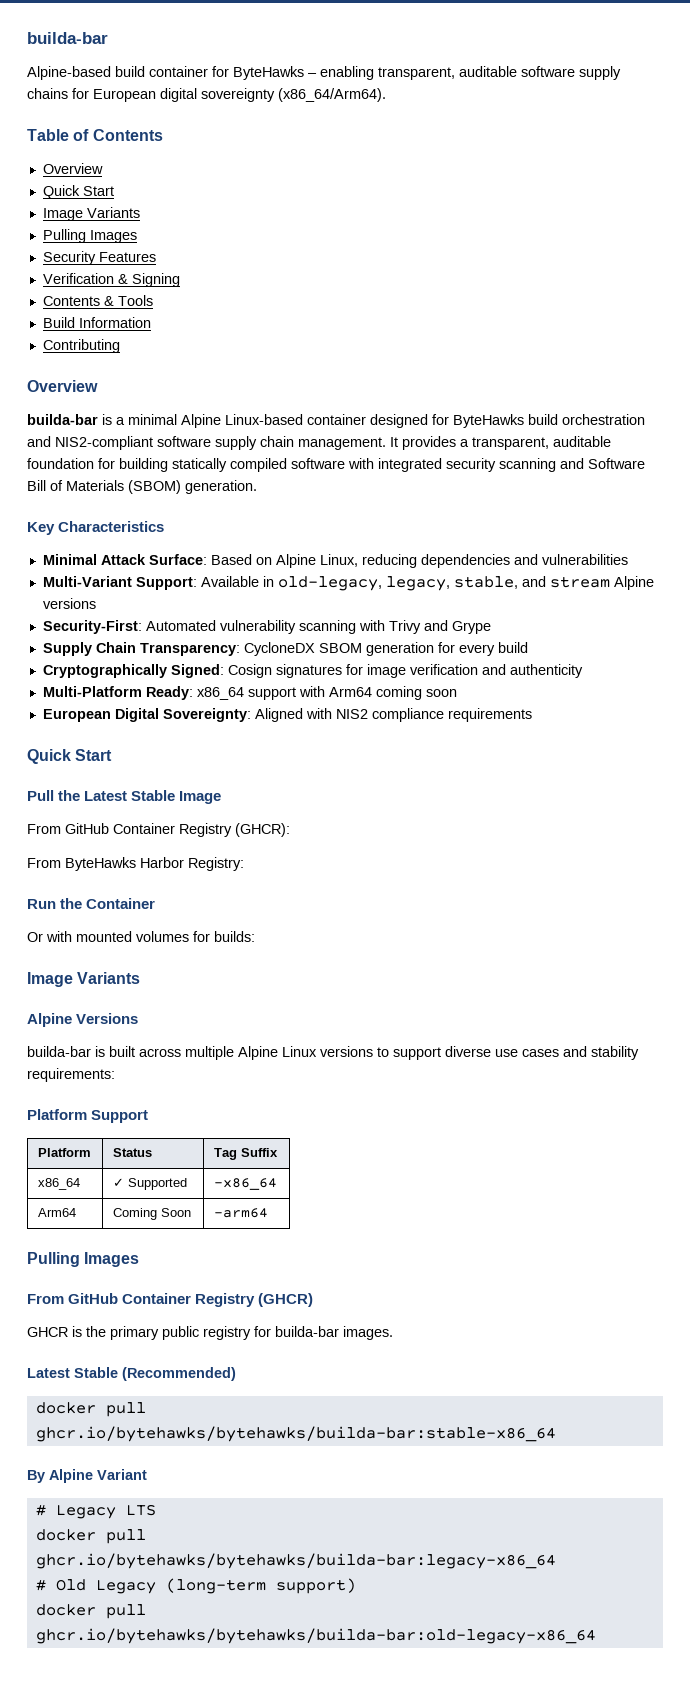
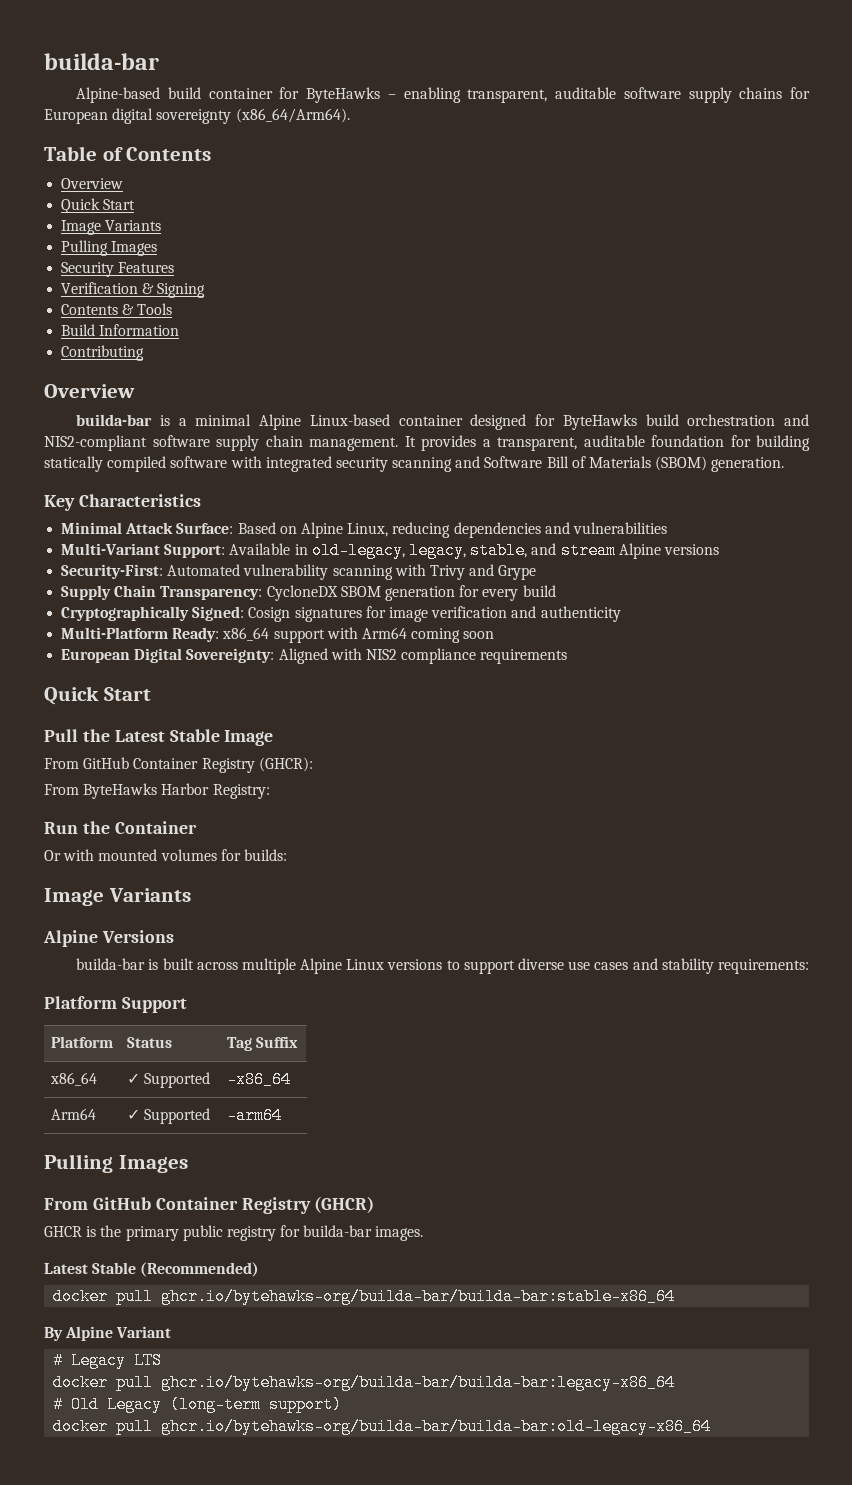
[112,1208,191,1220] Coming Soon -> [126,1108,211,1124] ✓ Supported
[35,1426,556,1442] ghcr.io/bytehawks/bytehawks/builda-bar:stable-x86_64 -> [161,1288,676,1305] ghcr.io/bytehawks-org/builda-bar/builda-bar:stable-x86_64
[35,1553,556,1569] ghcr.io/bytehawks/bytehawks/builda-bar:legacy-x86_64 -> [161,1374,676,1391] ghcr.io/bytehawks-org/builda-bar/builda-bar:legacy-x86_64
[35,1628,596,1644] ghcr.io/bytehawks/bytehawks/builda-bar:old-legacy-x86_64 -> [161,1418,712,1435] ghcr.io/bytehawks-org/builda-bar/builda-bar:old-legacy-x86_64

